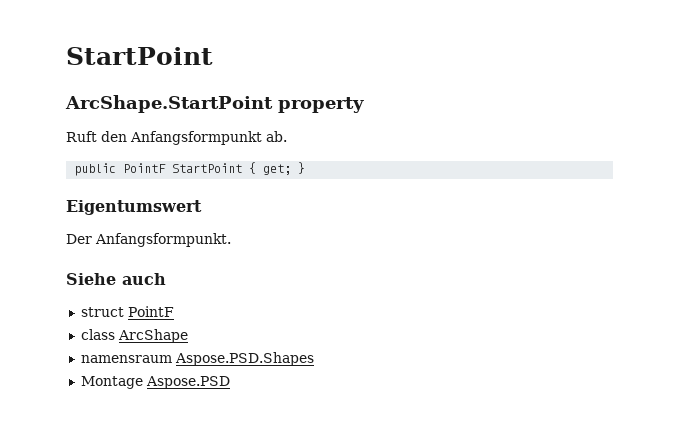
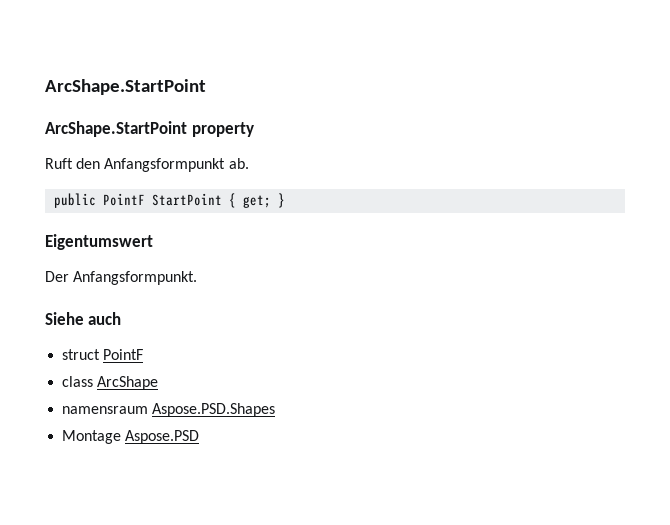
[66,47,213,65] StartPoint -> [45,79,206,95] ArcShape.StartPoint

